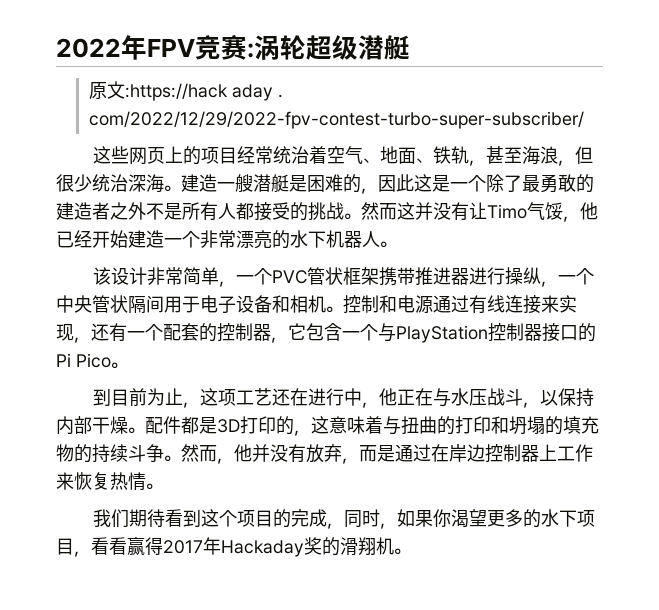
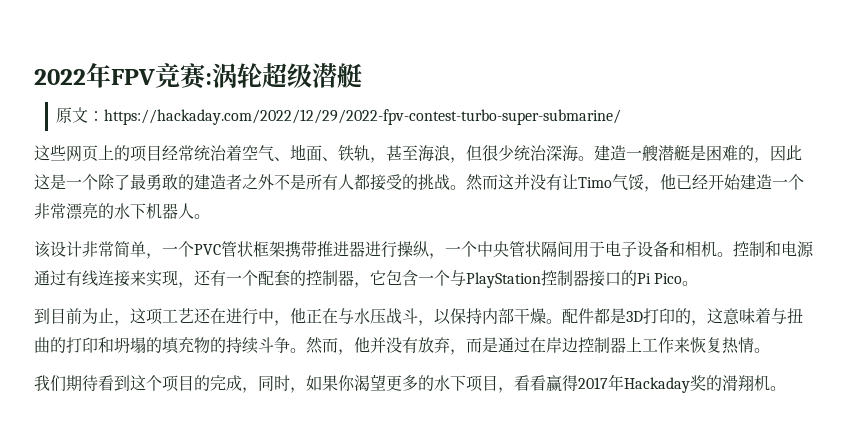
[124,83,283,101] [88,111,584,129] :https://hack aday . com/2022/12/29/2022-fpv-contest-turbo-super-subscriber/ -> [88,109,622,125] ：https://hackaday.com/2022/12/29/2022-fpv-contest-turbo-super-submarine/

